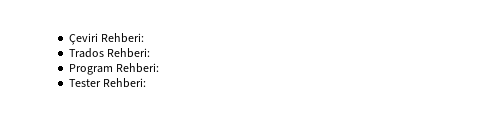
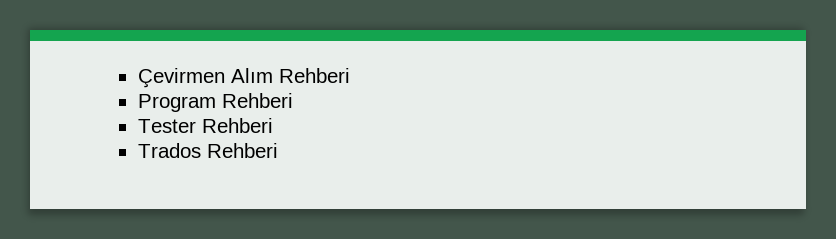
[69,33,145,45] [69,48,151,58] [69,63,160,75] [69,78,147,88] Çeviri Rehberi: // Trados Rehberi: // Program Rehberi: // Tester Rehberi: -> [137,68,350,88] [137,93,293,112] [137,118,273,133] [137,143,278,158] Çevirmen Alım Rehberi // Program Rehberi // Tester Rehberi // Trados Rehberi

